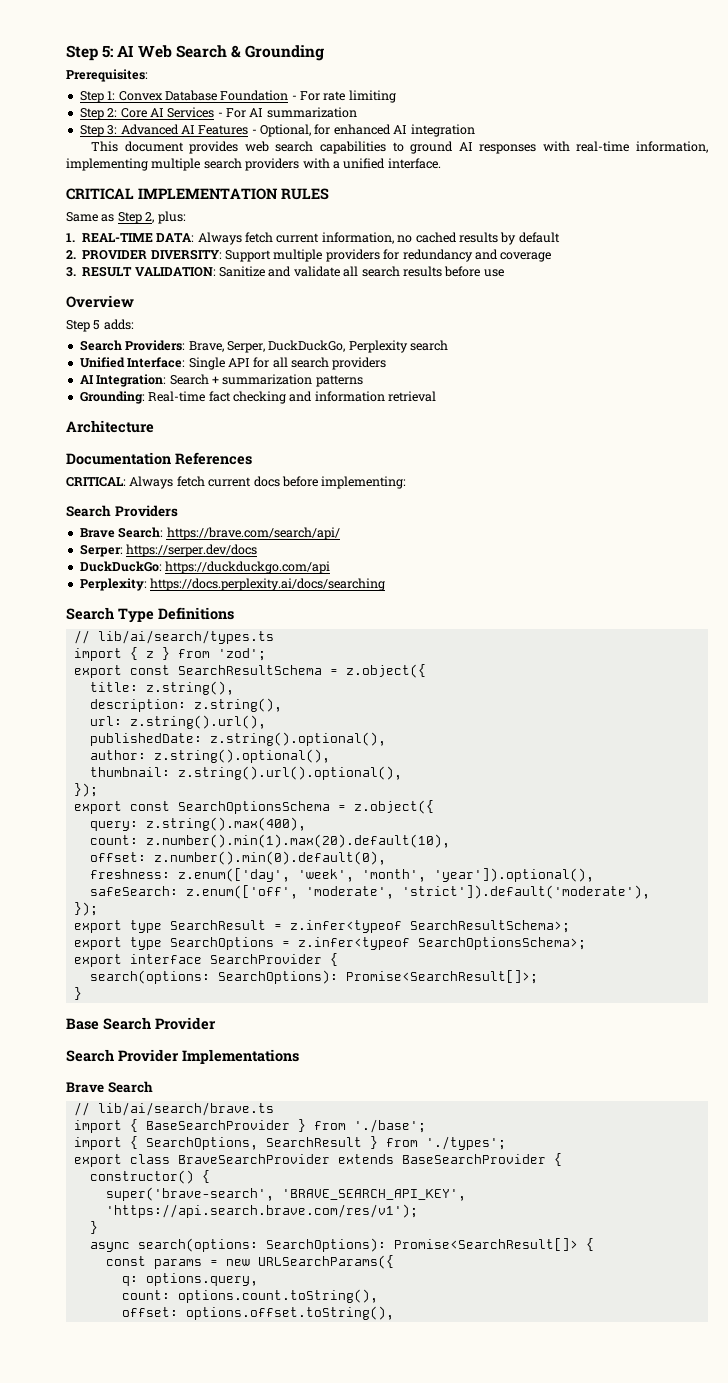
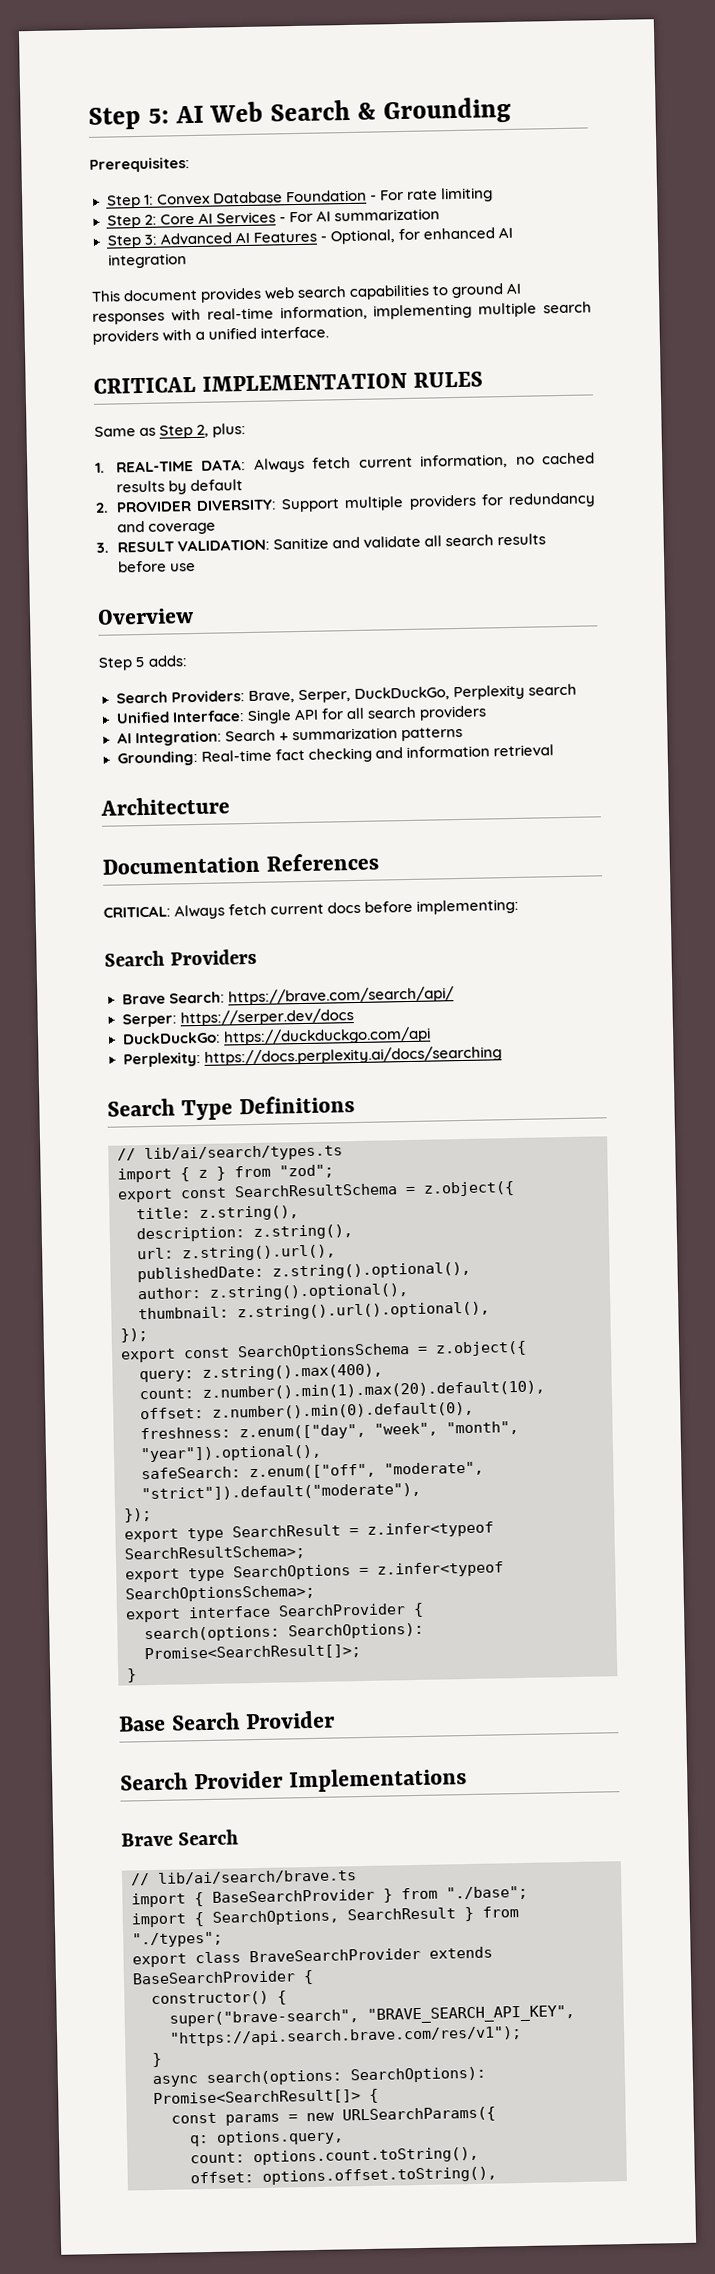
[217,648,266,661] 'zod'; -> [279,1164,334,1179] "zod";
[177,868,594,882] [89,885,650,899] z.enum(['day', 'week', 'month', 'year']).optional(), // safeSearch: z.enum(['off', 'moderate', 'strict']).default('moderate'), -> [239,1420,519,1441] [140,1444,322,1463] [141,1461,484,1480] [141,1482,421,1502] z.enum(["day", "week", "month", "year"]).optional(), // safeSearch: z.enum(["off", "moderate", "strict"]).default("moderate"),
[353,1119,426,1133] './base'; -> [446,1885,528,1901] "./base";
[425,1136,506,1150] './types'; -> [132,1931,223,1948] "./types";
[105,1187,466,1201] [105,1204,418,1218] super('brave-search', 'BRAVE_SEARCH_API_KEY', 'https://api.search.brave.com/res/v1'); -> [169,2005,575,2027] [170,2026,522,2047] super("brave-search", "BRAVE_SEARCH_API_KEY", "https://api.search.brave.com/res/v1");

